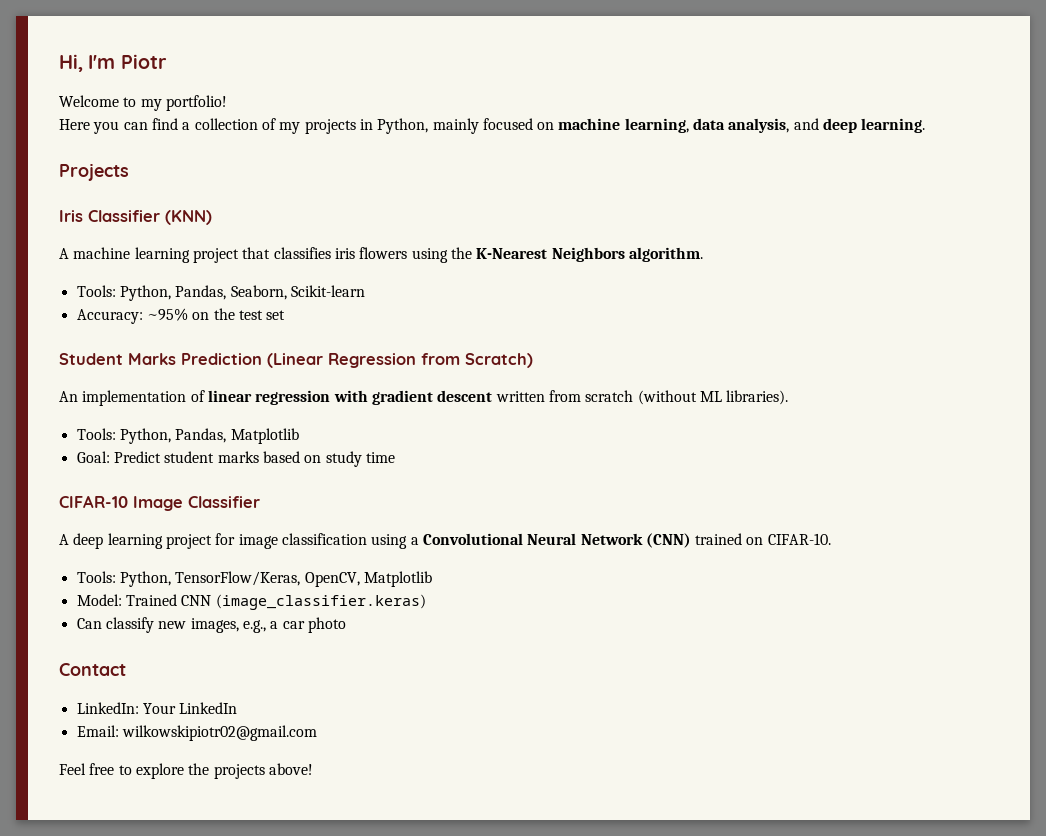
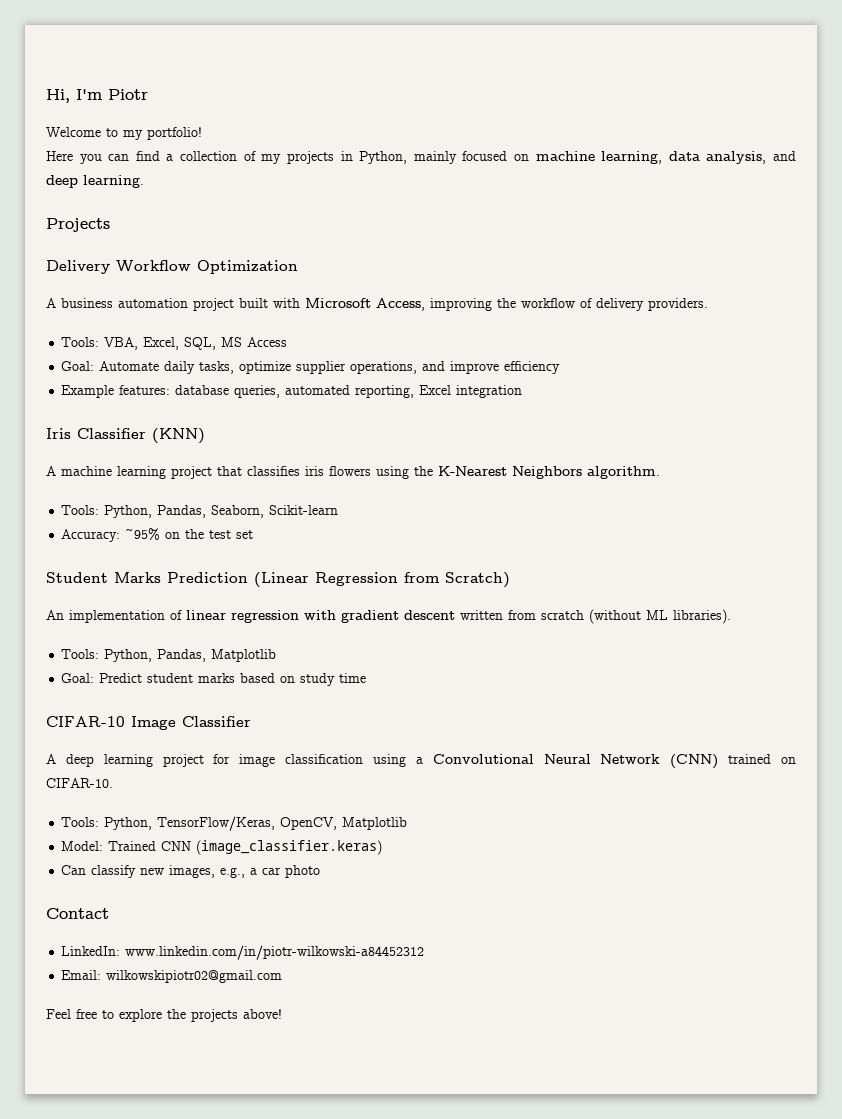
(129, 172) none -> [46,260,298,274] [46,298,708,311] [61,337,288,350] [61,361,561,374] [61,385,523,398] // Delivery Workflow Optimization // A business automation project built with Microsoft Access, improving the workflow of delivery providers. // Tools: VBA, Excel, SQL, MS Access // Goal: Automate daily tasks, optimize supplier operations, and improve efficiency // Example features: database queries, automated reporting, Excel integration
[142,702,238,714] Your LinkedIn -> [125,945,425,960] www.linkedin.com/in/piotr-wilkowski-a84452312

